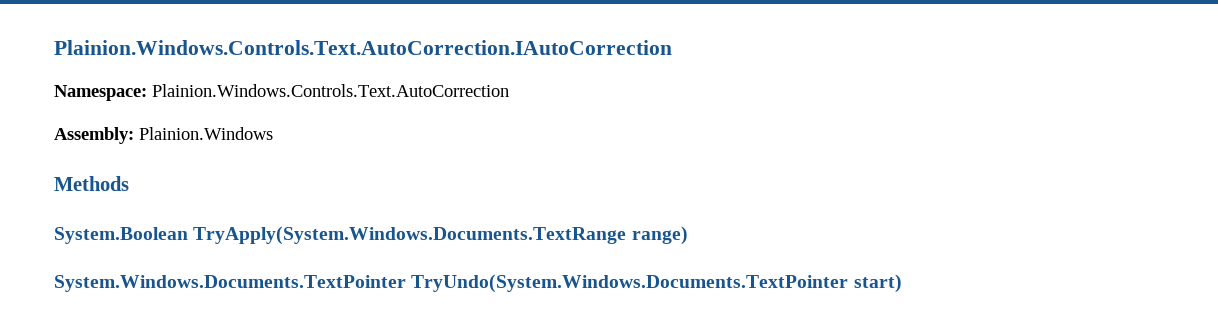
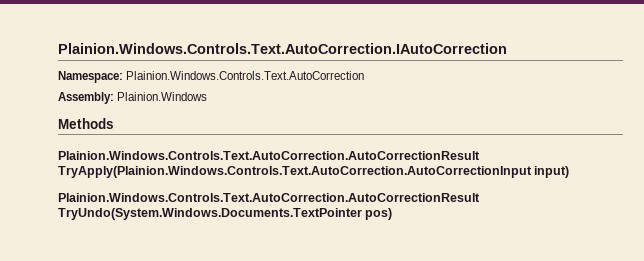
[54,226,688,245] [54,274,902,293] System.Boolean TryApply(System.Windows.Documents.TextRange range) // System.Windows.Documents.TextPointer TryUndo(System.Windows.Documents.TextPointer start) -> [58,151,480,160] [58,166,570,178] [58,193,480,202] [58,208,393,220] Plainion.Windows.Controls.Text.AutoCorrection.AutoCorrectionResult TryApply(Plainion.Windows.Controls.Text.AutoCorrection.AutoCorrectionInput input) // Plainion.Windows.Controls.Text.AutoCorrection.AutoCorrectionResult TryUndo(System.Windows.Documents.TextPointer pos)

